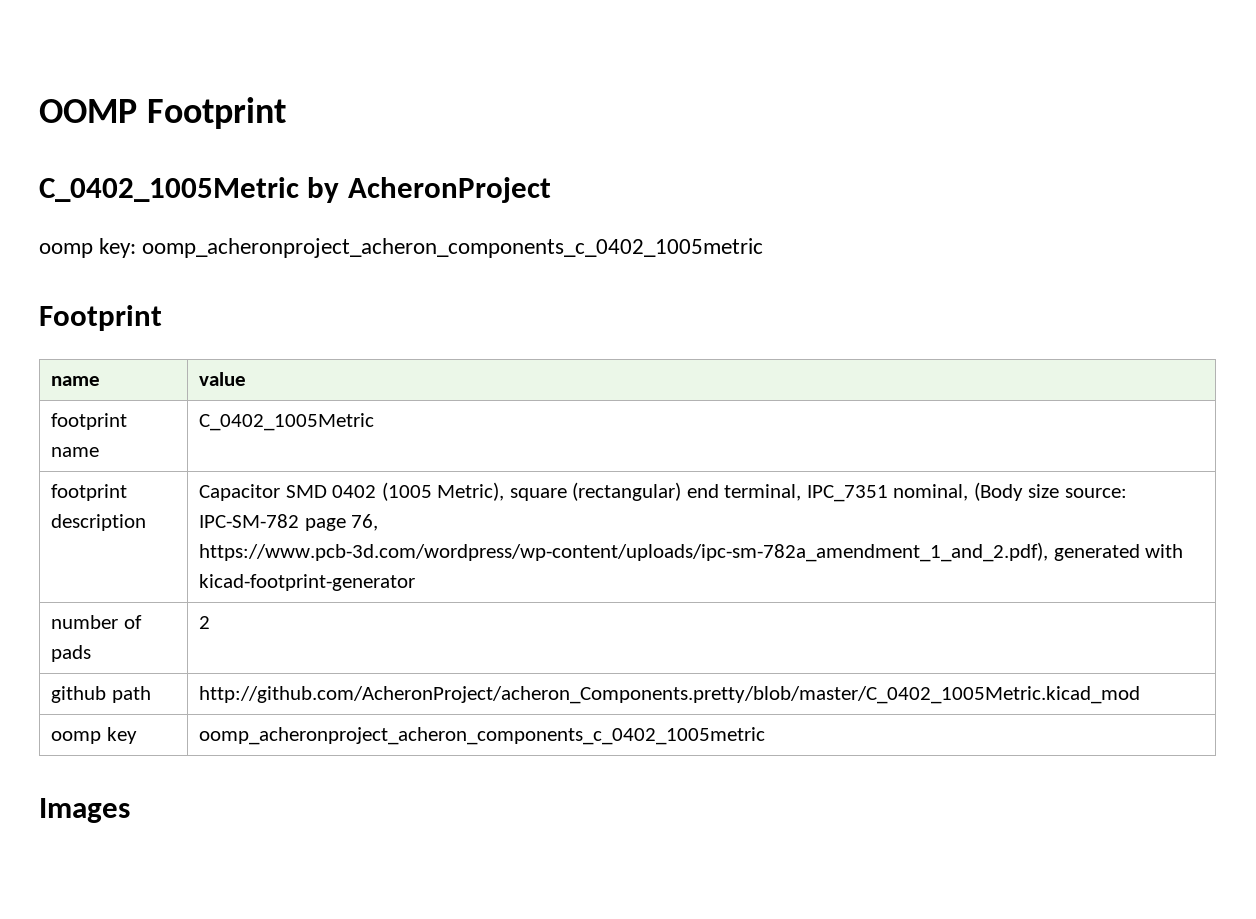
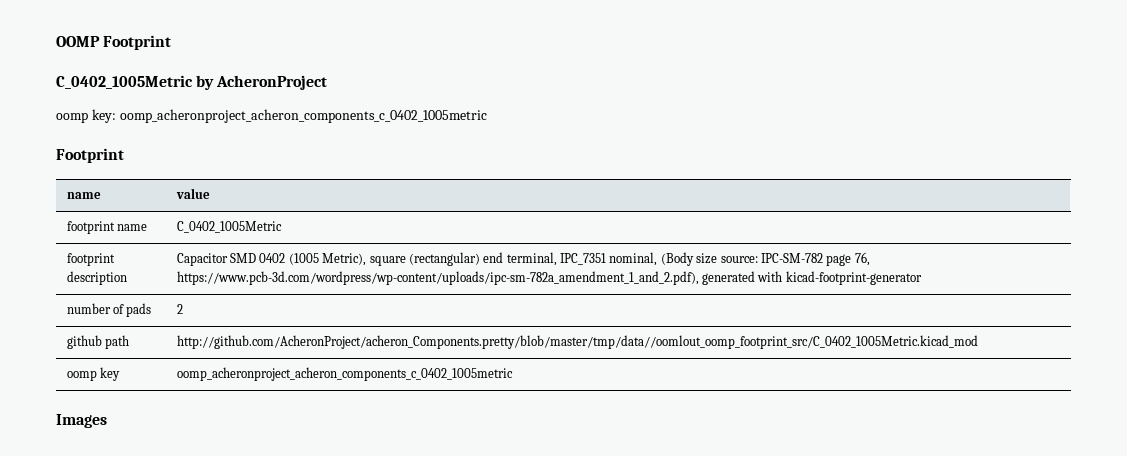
[198,686,1140,704] http://github.com/AcheronProject/acheron_Components.pretty/blob/master/C_0402_1005Metric.kicad_mod -> [176,335,978,349] http://github.com/AcheronProject/acheron_Components.pretty/blob/master/tmp/data//oomlout_oomp_footprint_src/C_0402_1005Metric.kicad_mod

